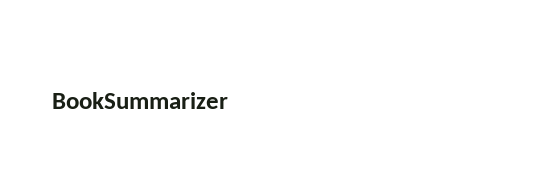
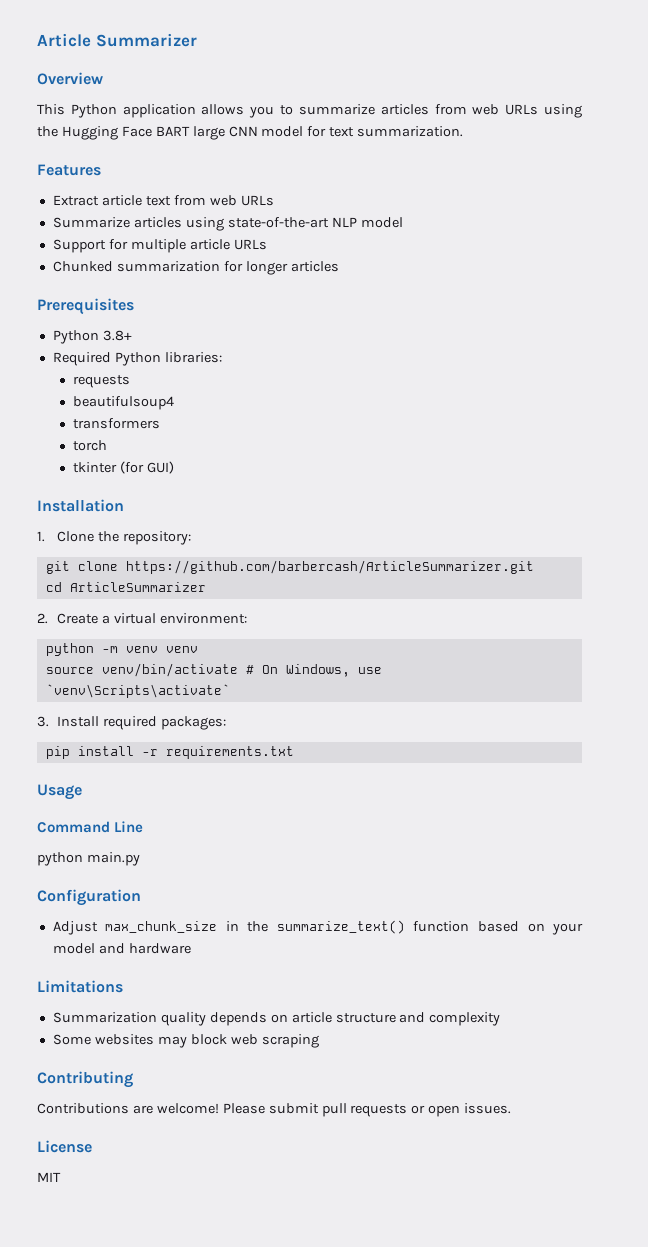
[52,92,228,109] BookSummarizer -> [37,33,197,47] [37,72,103,85] [37,104,582,118] [37,126,464,140] [37,164,101,176] [52,195,274,206] [52,217,403,231] [52,239,267,253] [52,261,339,275] [37,298,134,315] [52,330,132,344] [52,352,222,366] [72,375,130,388] [72,396,174,410] [72,418,160,429] [72,440,107,451] [72,461,174,474] [37,499,124,512] [37,531,191,545] [45,560,534,574] [45,582,206,592] [37,613,247,624] [45,643,198,656] [45,663,382,677] [45,684,230,698] [37,716,226,730] [45,746,294,759] [37,784,82,800] [37,821,144,833] [37,852,140,866] [37,889,141,906] [52,920,584,935] [52,943,191,954] [37,980,123,993] [52,1012,501,1026] [52,1034,319,1048] [37,1071,133,1088] [37,1103,512,1117] [37,1140,92,1153] [37,1172,61,1182] Article Summarizer // Overview // This Python application allows you to summarize articles from web URLs using the Hugging Face BART large CNN model for text summarization. // Features // Extract article text from web URLs // Summarize articles using state-of-the-art NLP model // Support for multiple article URLs // Chunked summarization for longer articles // Prerequisites // Python 3.8+ // Required Python libraries: // requests // beautifulsoup4 // transformers // torch // tkinter (for GUI) // Installation // 1. Clone the repository: // git clone https://github.com/barbercash/ArticleSummarizer.git // cd ArticleSummarizer // 2. Create a virtual environment: // python -m venv venv // source venv/bin/activate # On Windows, use `venv\Scripts\activate` // 3. Install required packages: // pip install -r requirements.txt // Usage // Command Line // python main.py // Configuration // Adjust max_chunk_size in the summarize_text() function based on your model and hardware // Limitations // Summarization quality depends on article structure and complexity // Some websites may block web scraping // Contributing // Contributions are welcome! Please submit pull requests or open issues. // License // MIT

